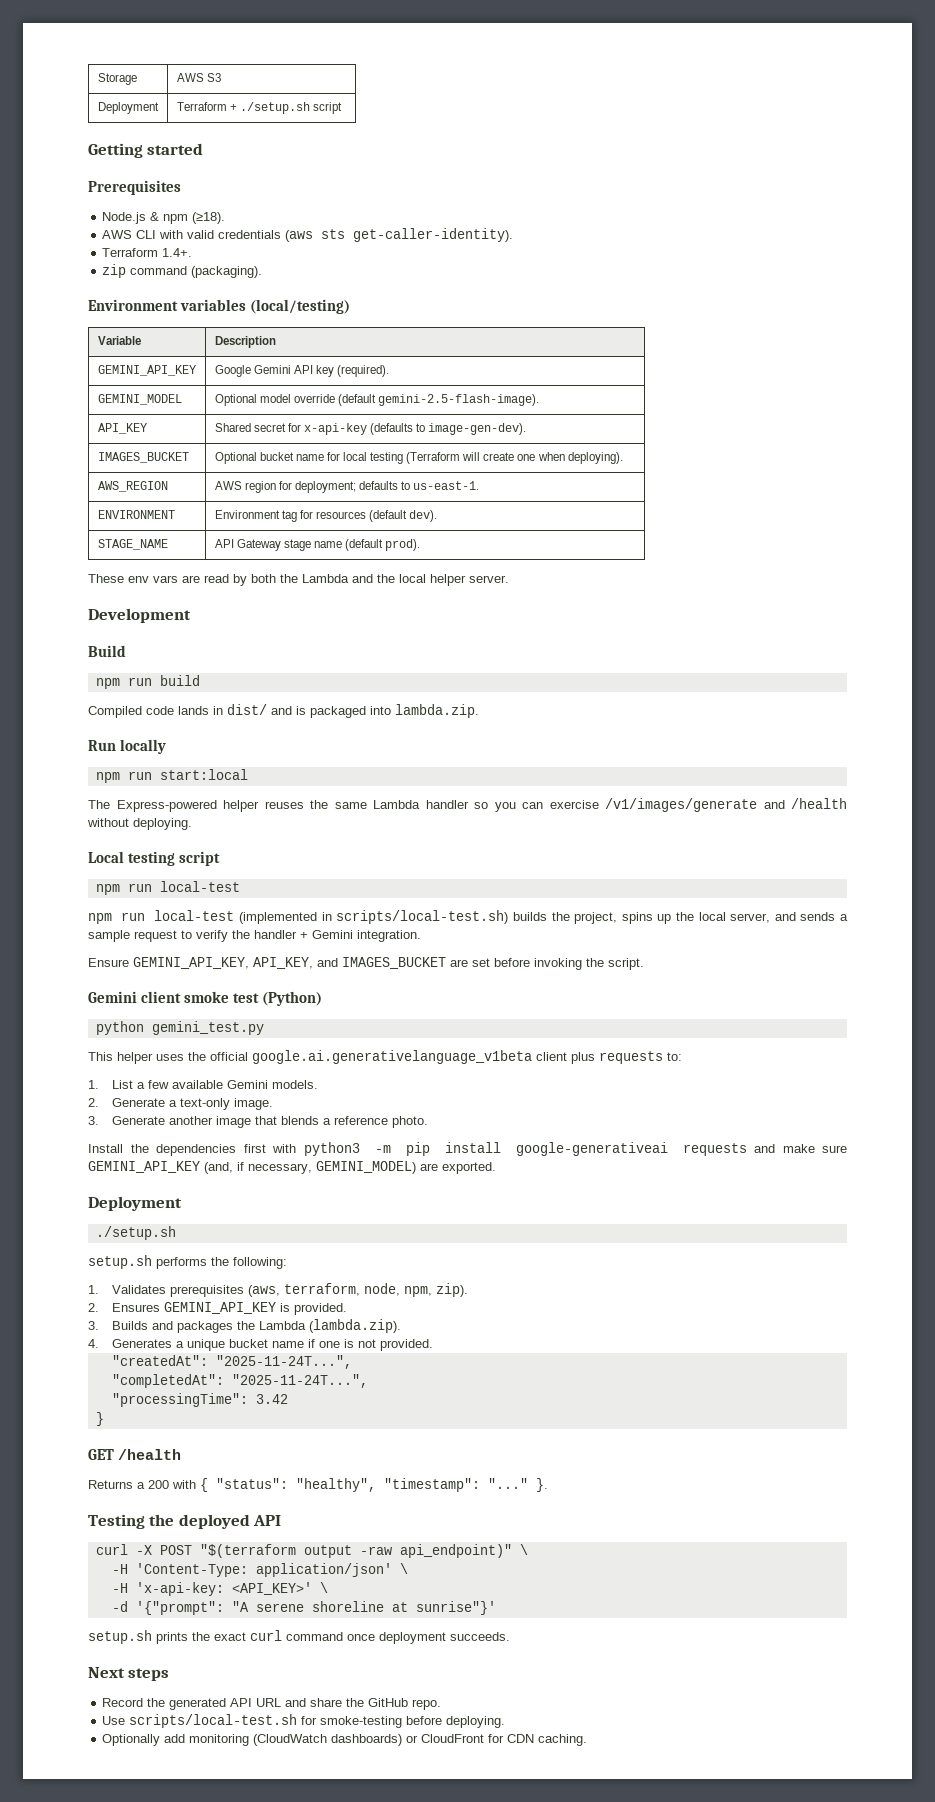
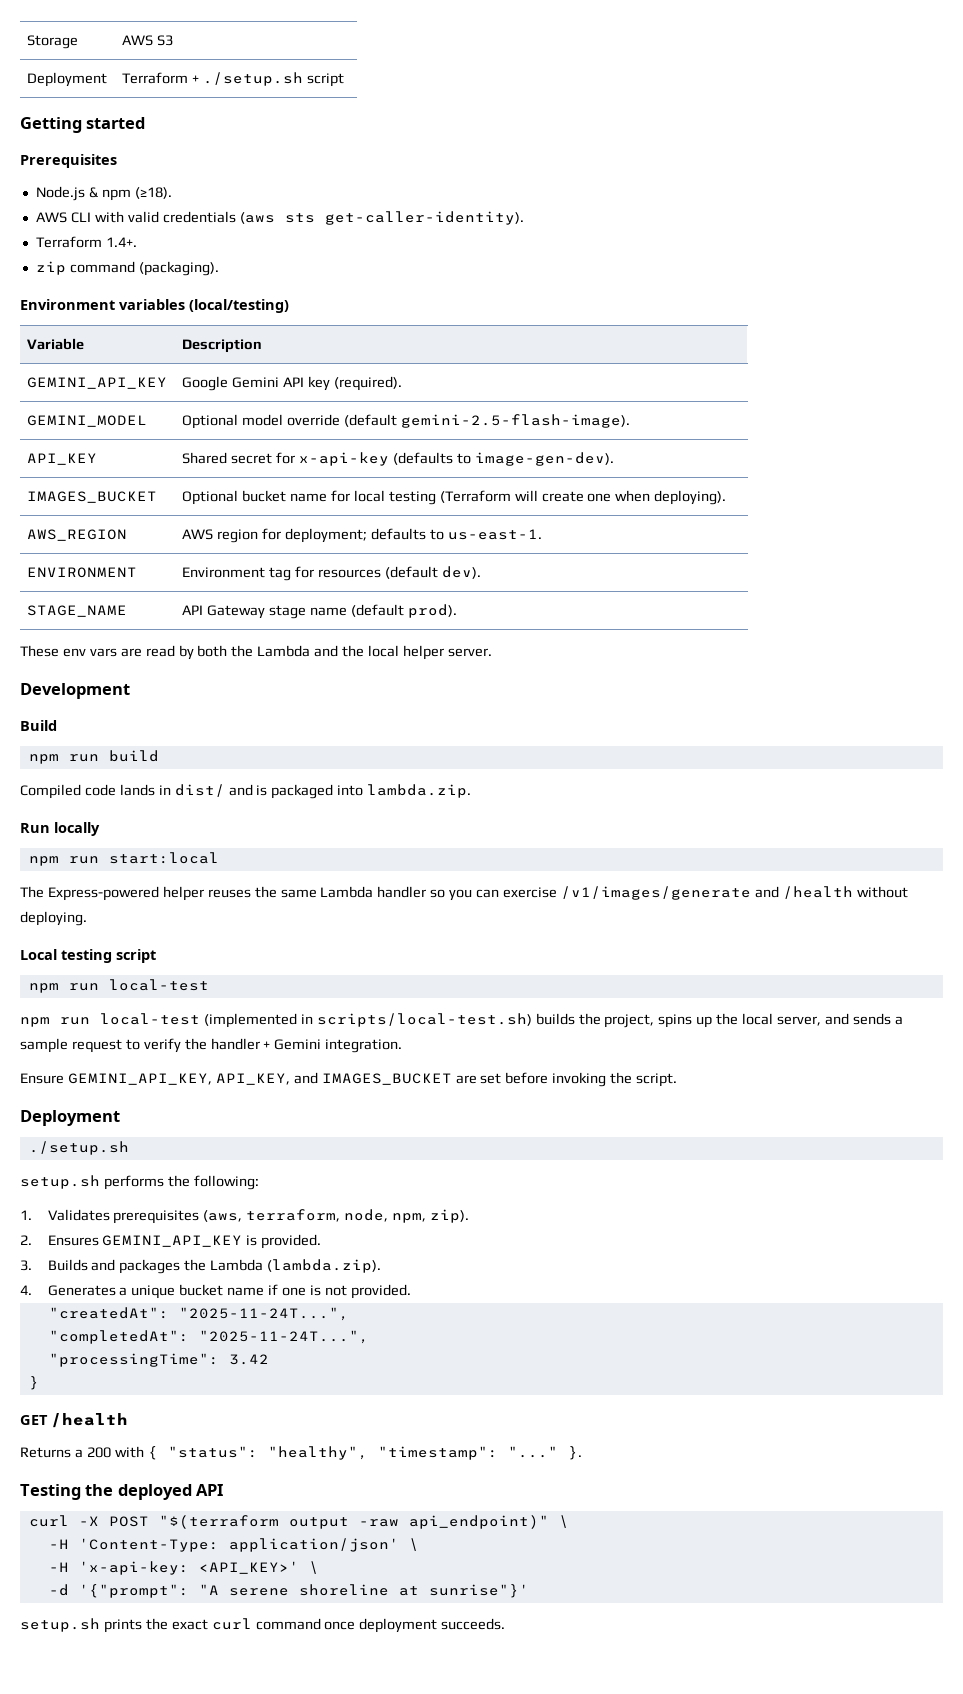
[88,991,323,1006] [95,1021,264,1035] [88,1050,682,1064] [88,1080,318,1089] [88,1098,273,1110] [88,1116,428,1128] [88,1142,847,1156] [88,1161,496,1174] // Gemini client smoke test (Python) // python gemini_test.py // This helper uses the official google.ai.generativelanguage_v1beta client plus requests to: // 1. List a few available Gemini models. // 2. Generate a text-only image. // 3. Generate another image that blends a reference photo. // Install the dependencies first with python3 -m pip install google-generativeai requests and make sure GEMINI_API_KEY (and, if necessary, GEMINI_MODEL) are exported. -> (678, 1080) none
[88,1667,170,1681] [102,1698,442,1710] [102,1714,506,1728] [102,1734,588,1746] // Next steps // Record the generated API URL and share the GitHub repo. // Use scripts/local-test.sh for smoke-testing before deploying. // Optionally add monitoring (CloudWatch dashboards) or CloudFront for CDN caching. -> (506, 1624) none

